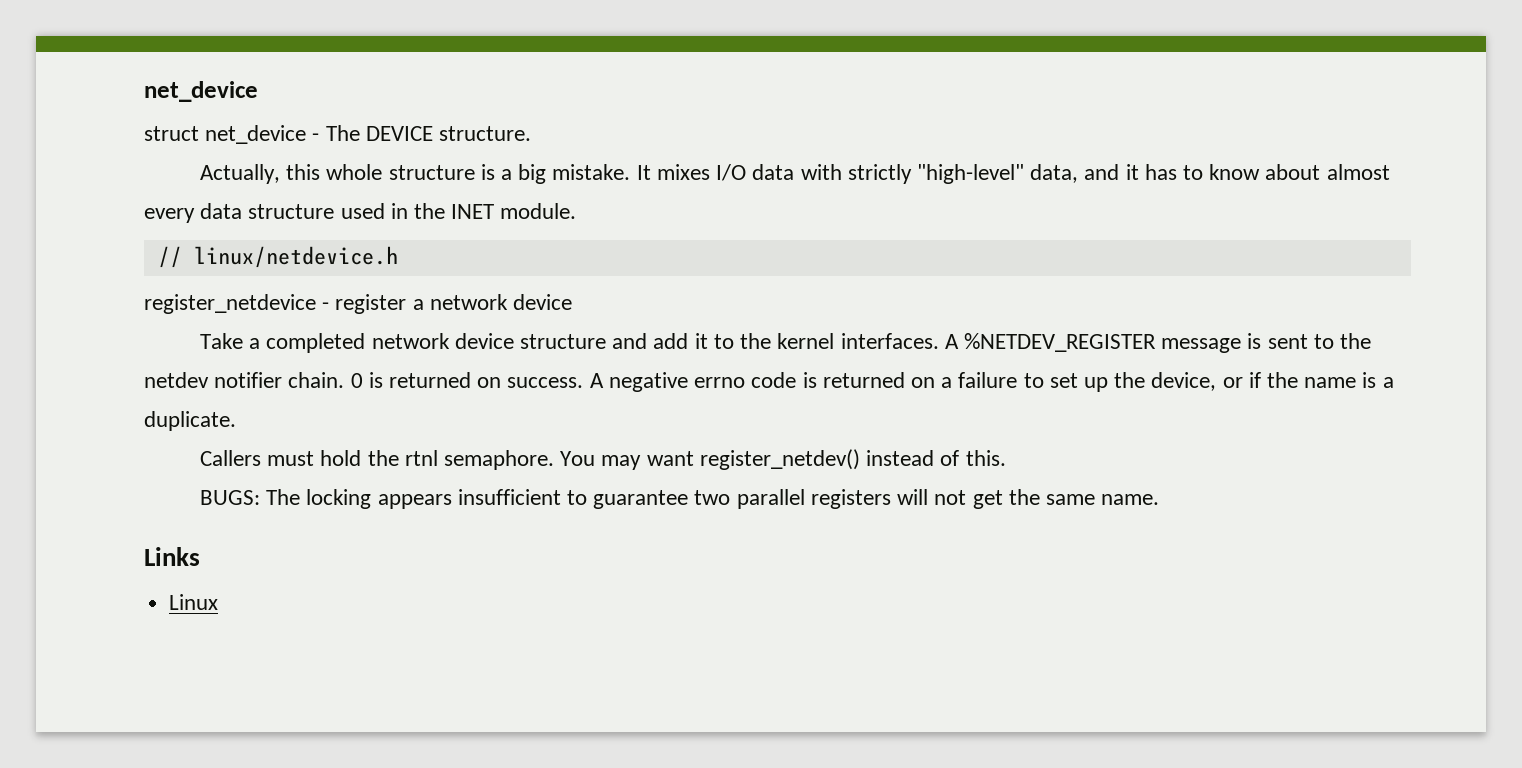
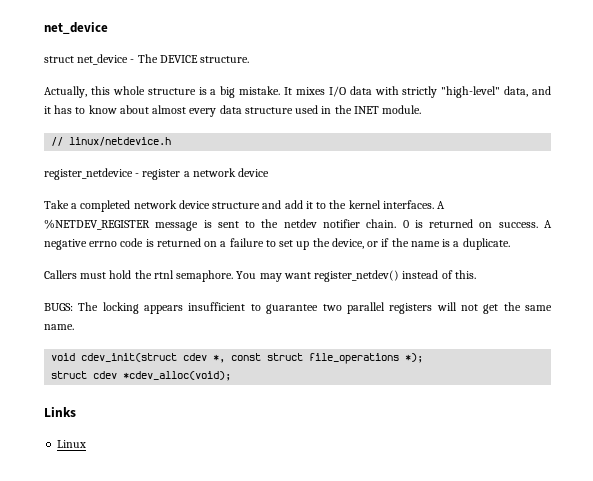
(1160, 499) none -> [51,353,424,364] [51,371,232,381] // void cdev_init(struct cdev *, const struct file_operations *); // struct cdev *cdev_alloc(void);

